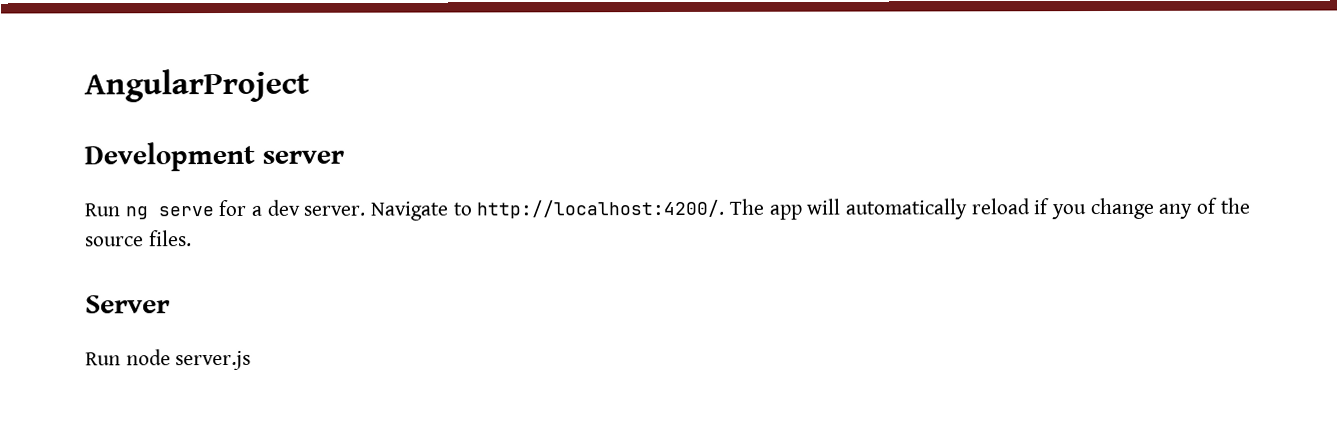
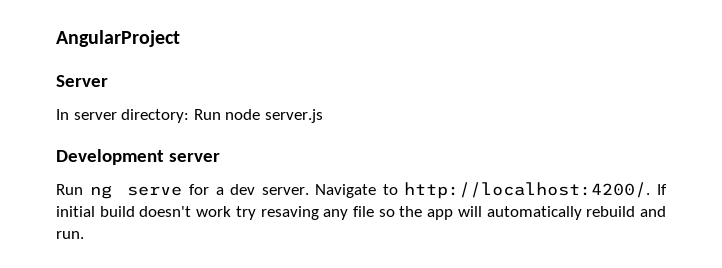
(310, 85) none -> [56,75,108,87] [56,109,323,123] // Server // In server directory: Run node server.js
[729,197,1250,220] [85,230,192,247] [85,295,170,314] [85,349,252,371] The app will automatically reload if you change any of the source files. // Server // Run node server.js -> [657,184,667,195] [56,206,666,220] [56,231,84,239] If initial build doesn't work try resaving any file so the app will automatically rebuild and run.

